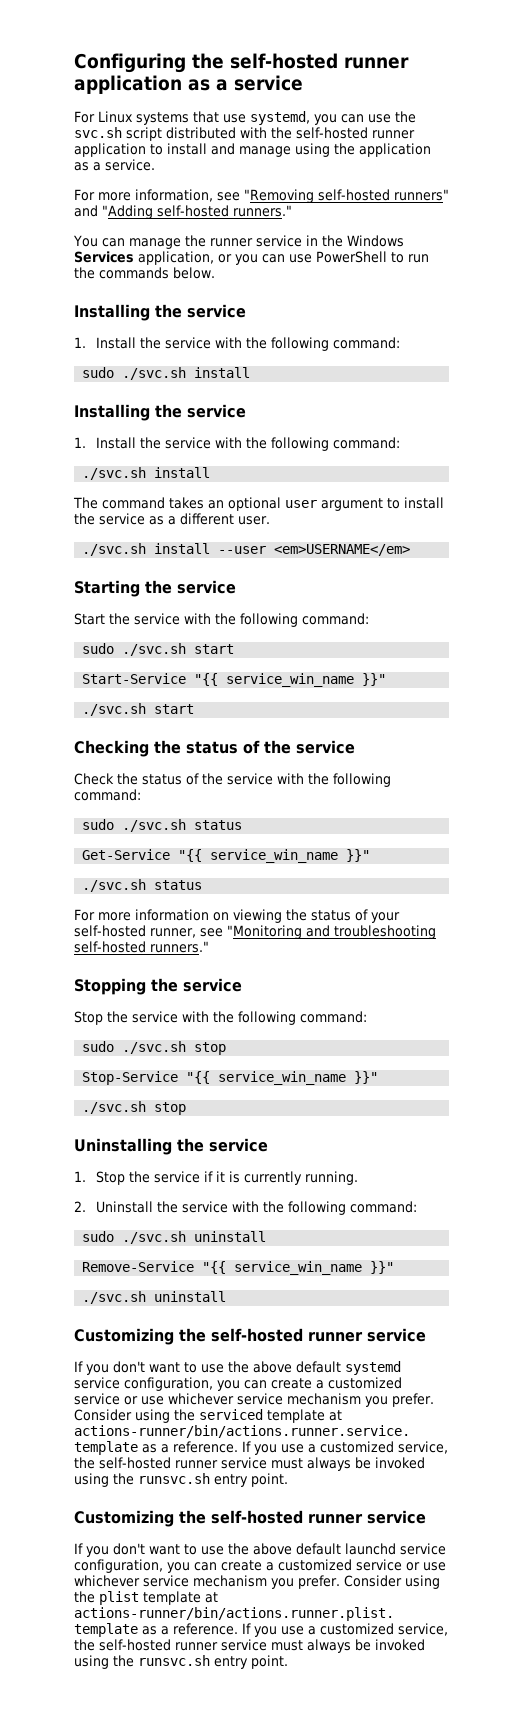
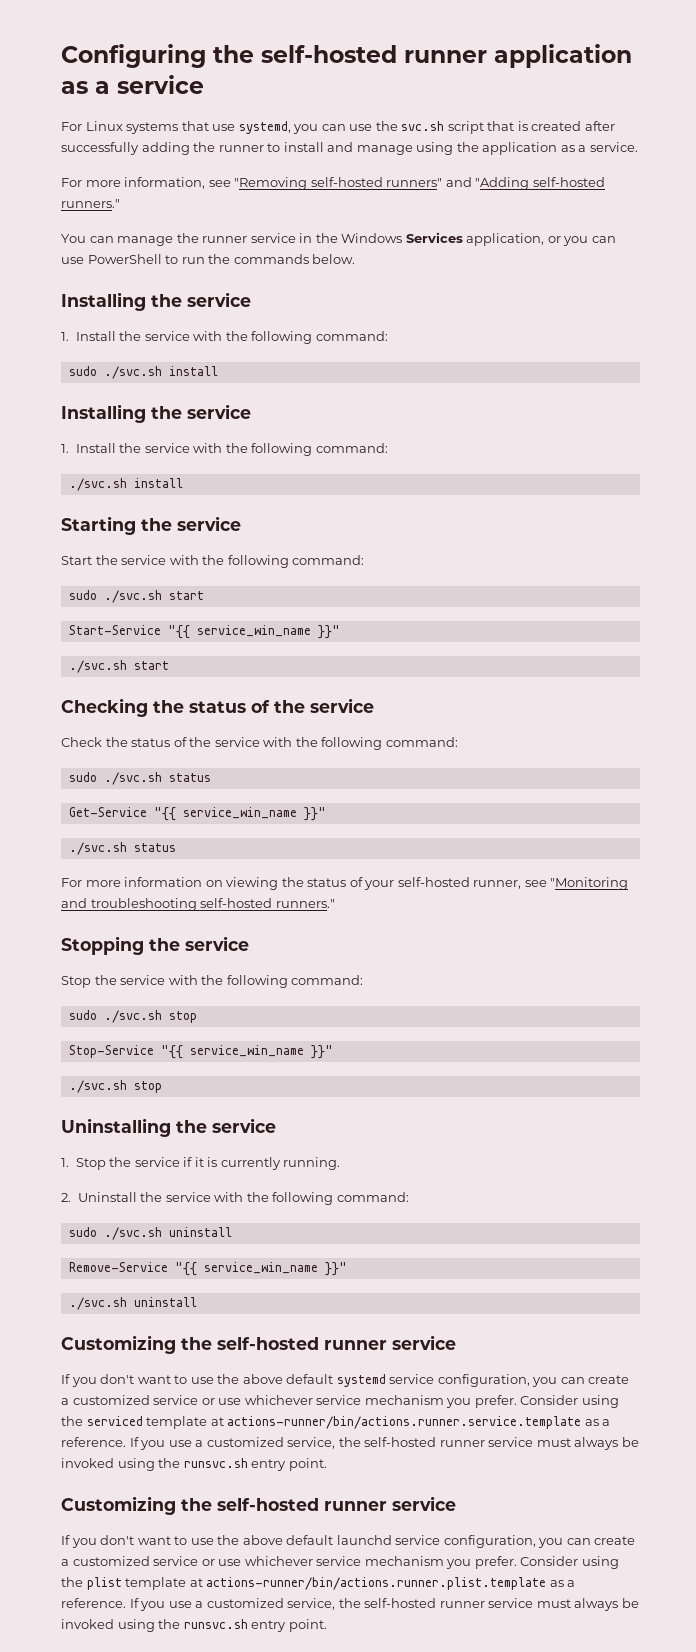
[166,127,415,139] [74,143,146,157] distributed with the self-hosted runner application -> [487,121,615,131] [61,142,264,155] that is created after successfully adding the runner
[73,497,444,511] [74,513,270,525] [82,543,411,556] // The command takes an optional user argument to install the service as a different user. // ./svc.sh install --user <em>USERNAME</em> -> (183, 483) none

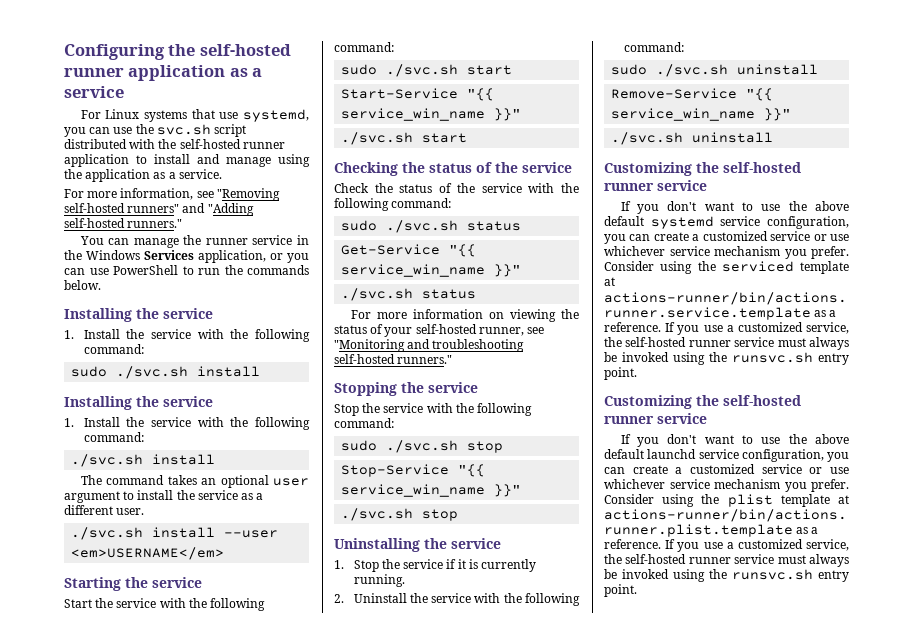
[487,121,615,131] [61,142,264,155] that is created after successfully adding the runner -> [64,139,285,149] [64,154,129,167] distributed with the self-hosted runner application
(183, 483) none -> [80,475,309,488] [64,490,264,503] [64,505,145,515] [71,527,279,540] [71,547,225,560] // The command takes an optional user argument to install the service as a different user. // ./svc.sh install --user <em>USERNAME</em>

